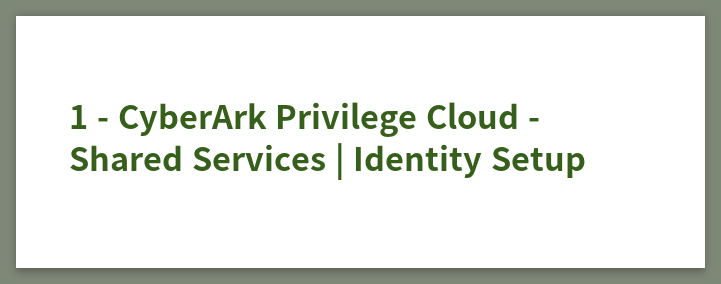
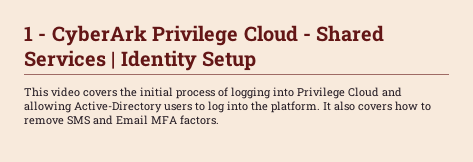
(587, 162) none -> [24,87,402,99] [24,101,431,113] [24,115,219,125] // This video covers the initial process of logging into Privilege Cloud and allowing Active-Directory users to log into the platform. It also covers how to remove SMS and Email MFA factors.

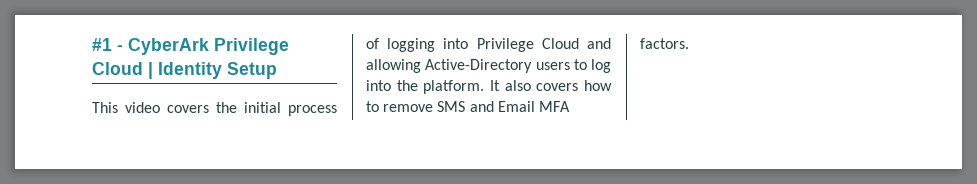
[24,26,33,41] 1 -> [92,38,112,51] #1
[303,25,385,42] [24,50,106,67] - Shared Services -> (143, 68) none

